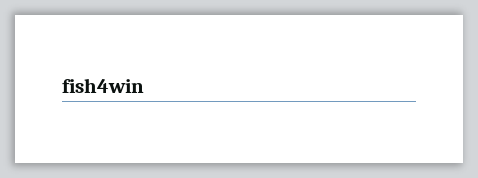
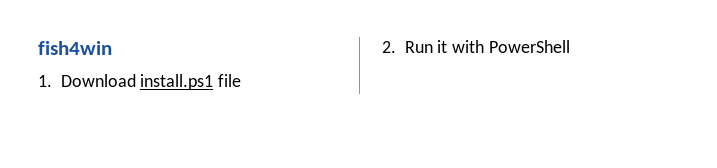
(144, 85) none -> [38,74,242,90] [382,40,570,53] // 1. Download install.ps1 file // 2. Run it with PowerShell

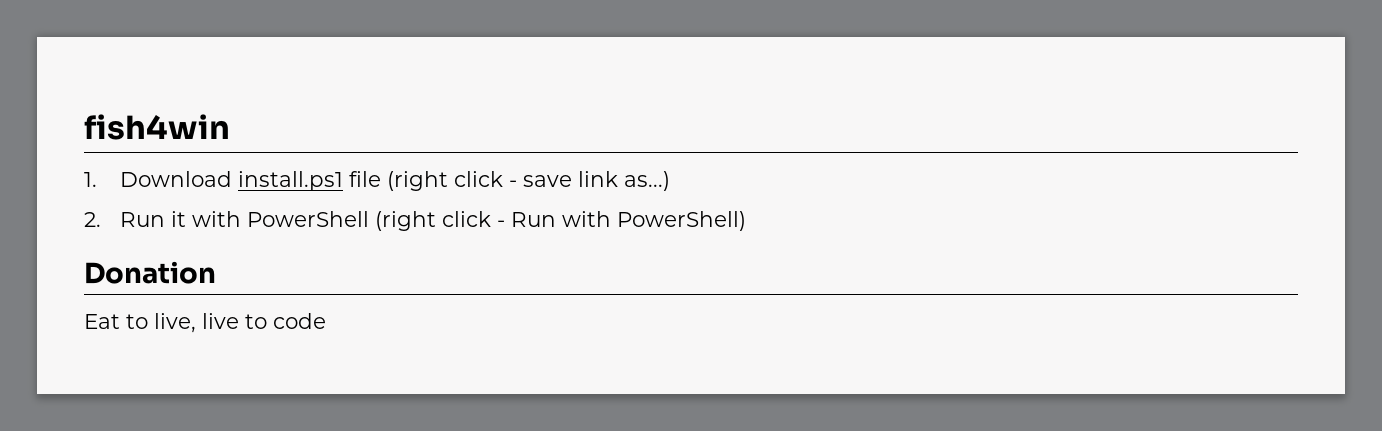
(242, 80) none -> [387,171,671,191] (right click - save link as...)
(570, 46) none -> [375,211,747,231] [84,261,216,284] [84,313,326,333] (right click - Run with PowerShell) // Donation // Eat to live, live to code

